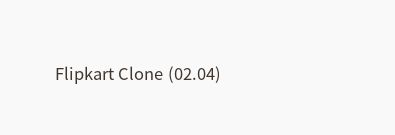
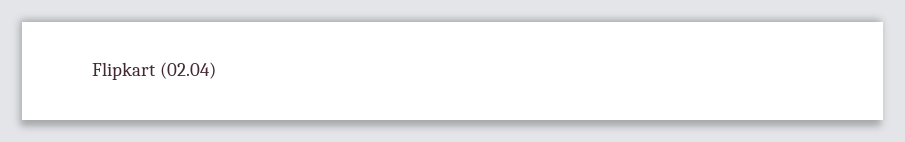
[118,66,164,80] Clone -> (156, 71) none

